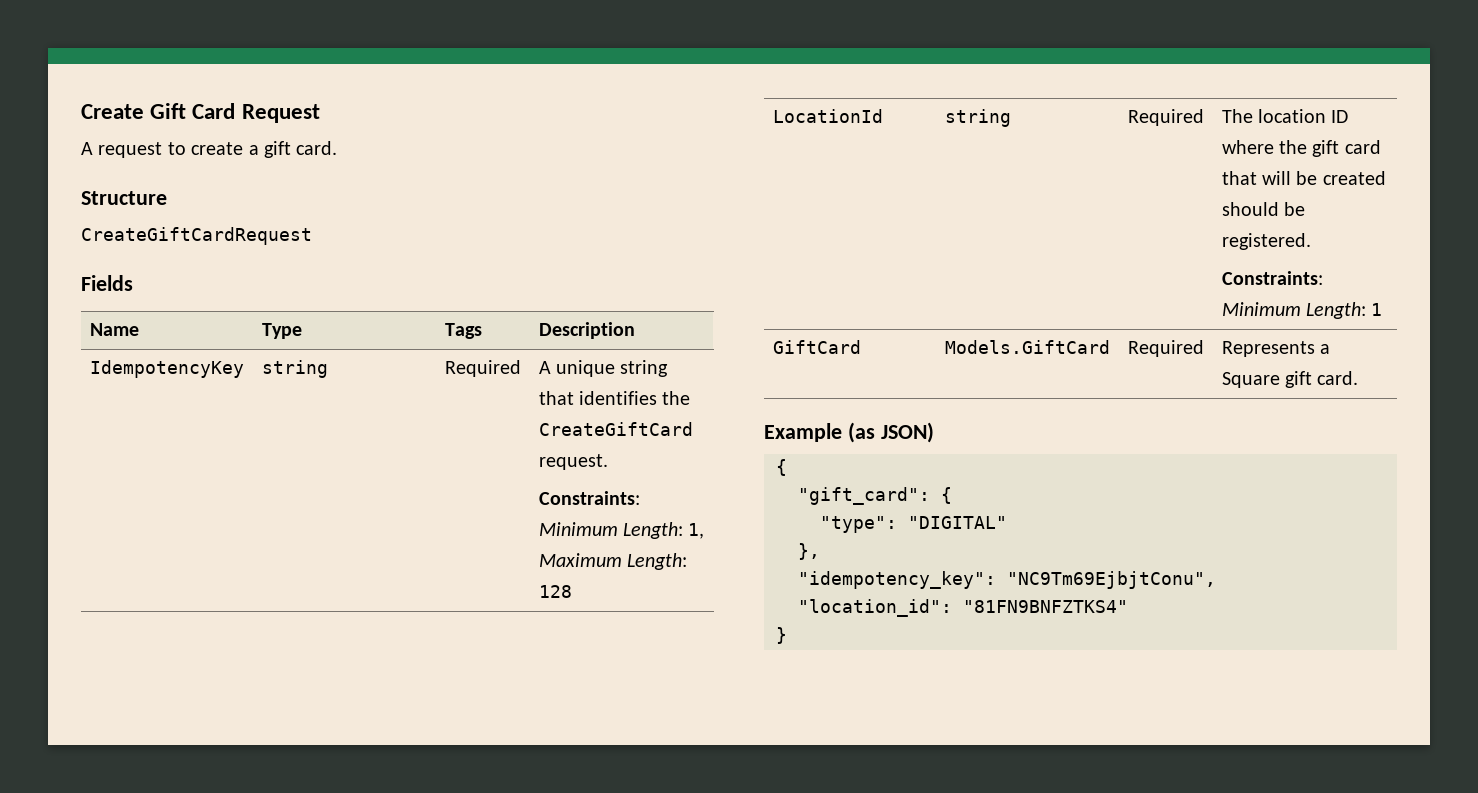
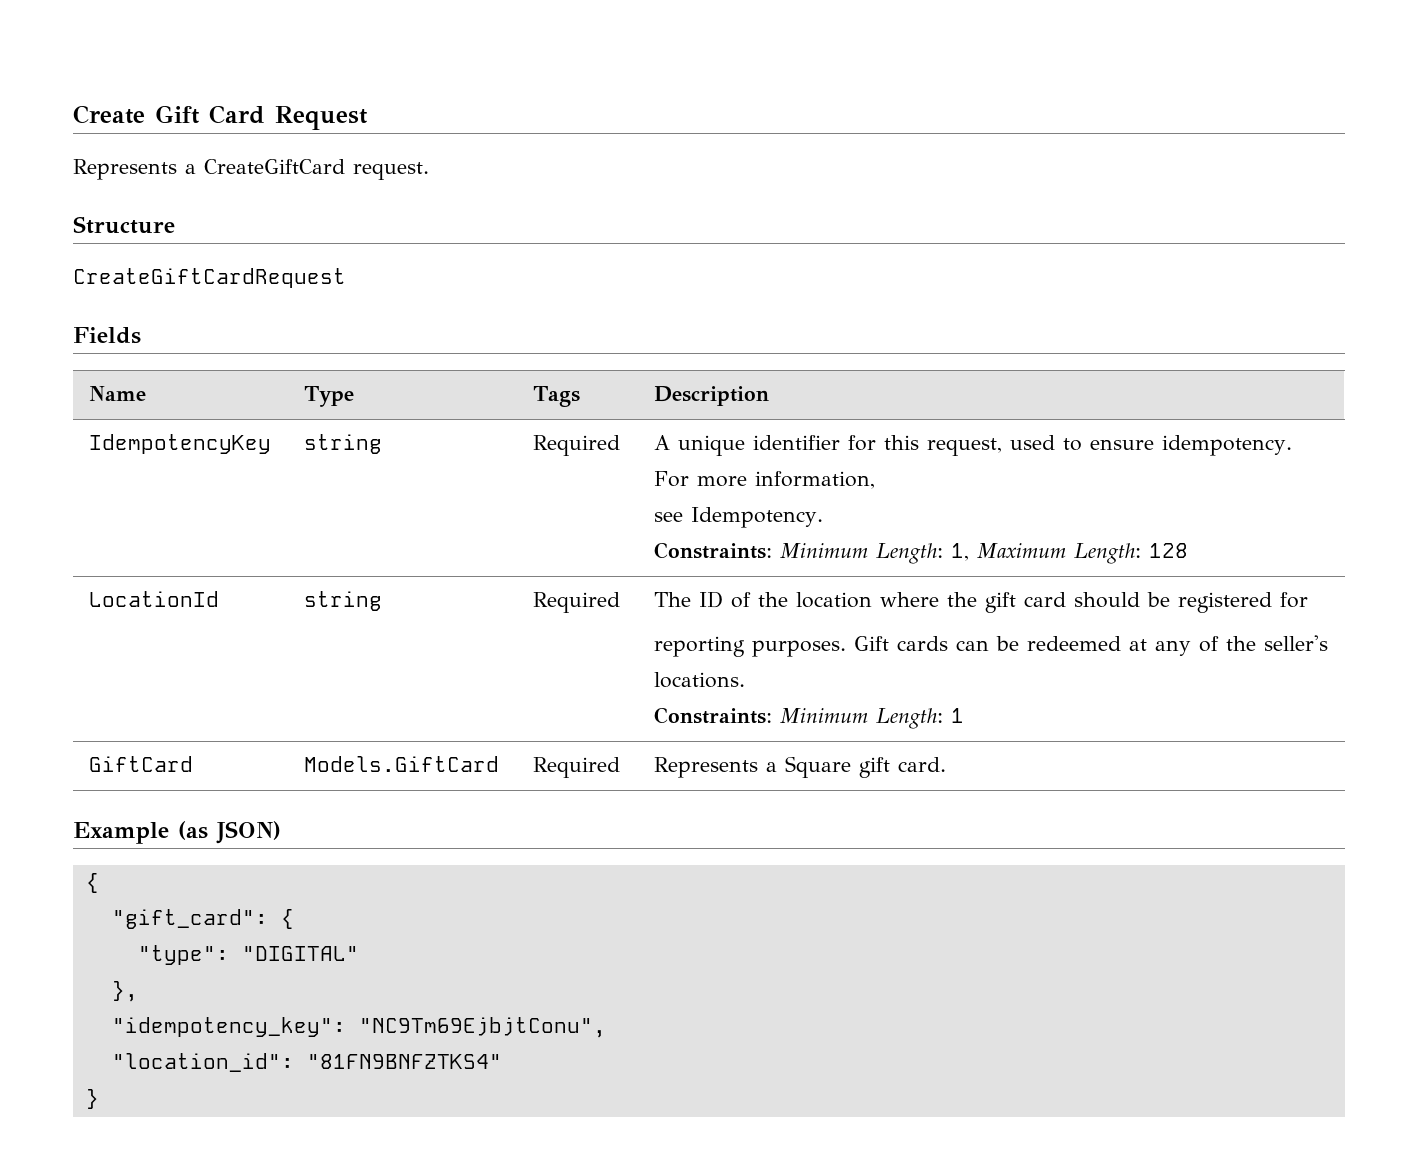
[81,141,338,158] A request to create a gift card. -> [73,159,429,180] Represents a CreateGiftCard request.
[620,360,669,377] [538,391,691,405] [538,422,693,436] [538,454,608,470] string that identifies the CreateGiftCard request. -> [753,435,1293,456] [654,471,876,489] [654,507,824,528] identifier for this request, used to ensure idempotency. For more information, // see Idempotency.
[1257,109,1349,123] [1221,140,1381,157] [1221,171,1386,185] [1221,202,1305,216] [1221,233,1311,250] location ID where the gift card that will be created should be registered. -> [699,591,1309,613] [654,635,1329,657] [654,672,746,688] ID of the location where the gift card should be registered for // reporting purposes. Gift cards can be redeemed at any of the seller's locations.

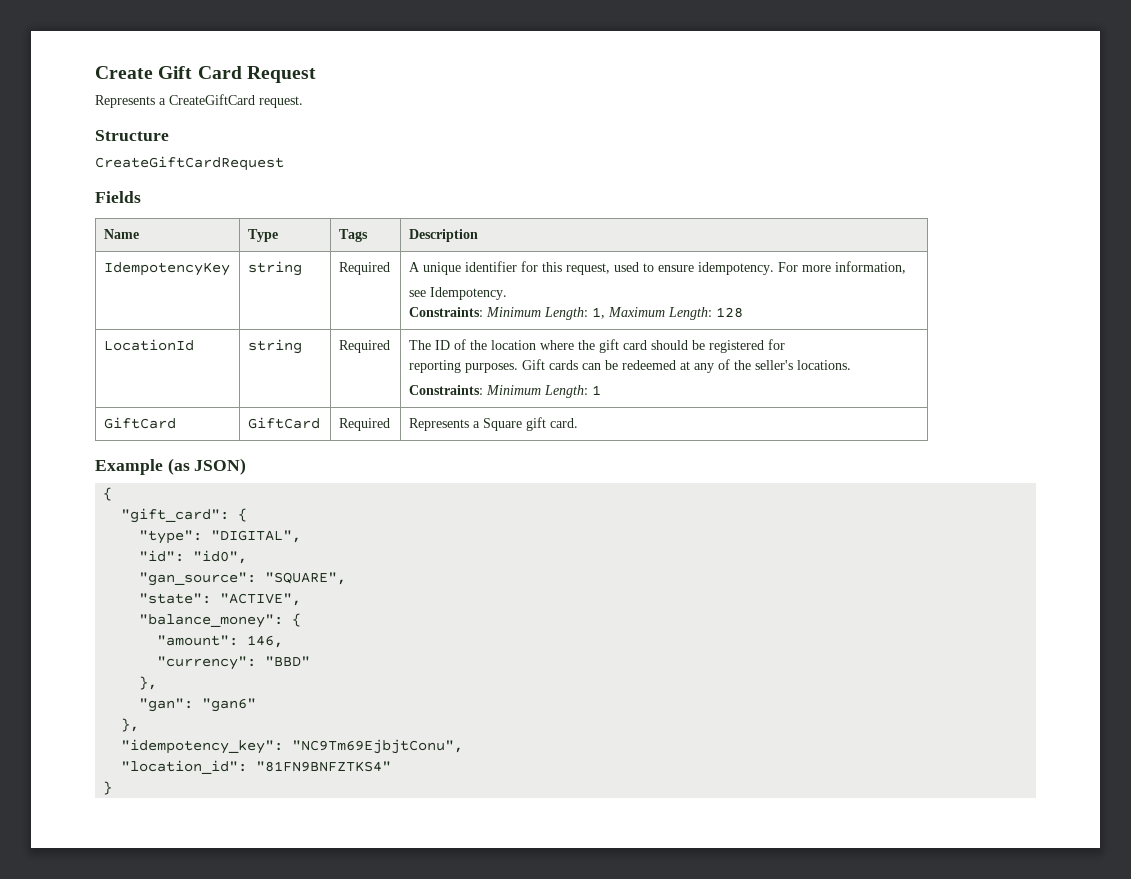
[304,756,500,772] Models.GiftCard -> [247,417,320,429] GiftCard
[241,946,359,961] "DIGITAL" -> [211,530,302,543] [139,550,248,564] [139,572,347,586] [139,593,302,606] [139,613,302,628] [157,635,284,648] [157,656,311,670] [139,676,158,690] [139,698,257,712] "DIGITAL", // "id": "id0", // "gan_source": "SQUARE", // "state": "ACTIVE", // "balance_money": { // "amount": 146, // "currency": "BBD" // }, // "gan": "gan6"

